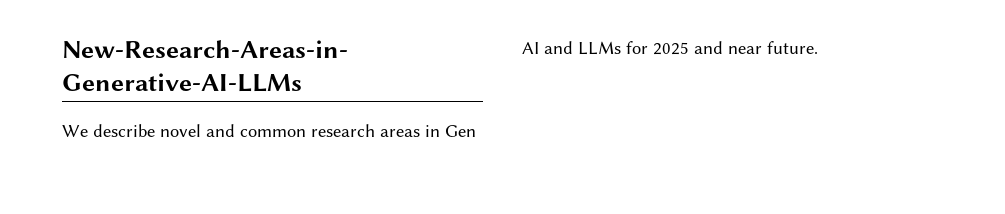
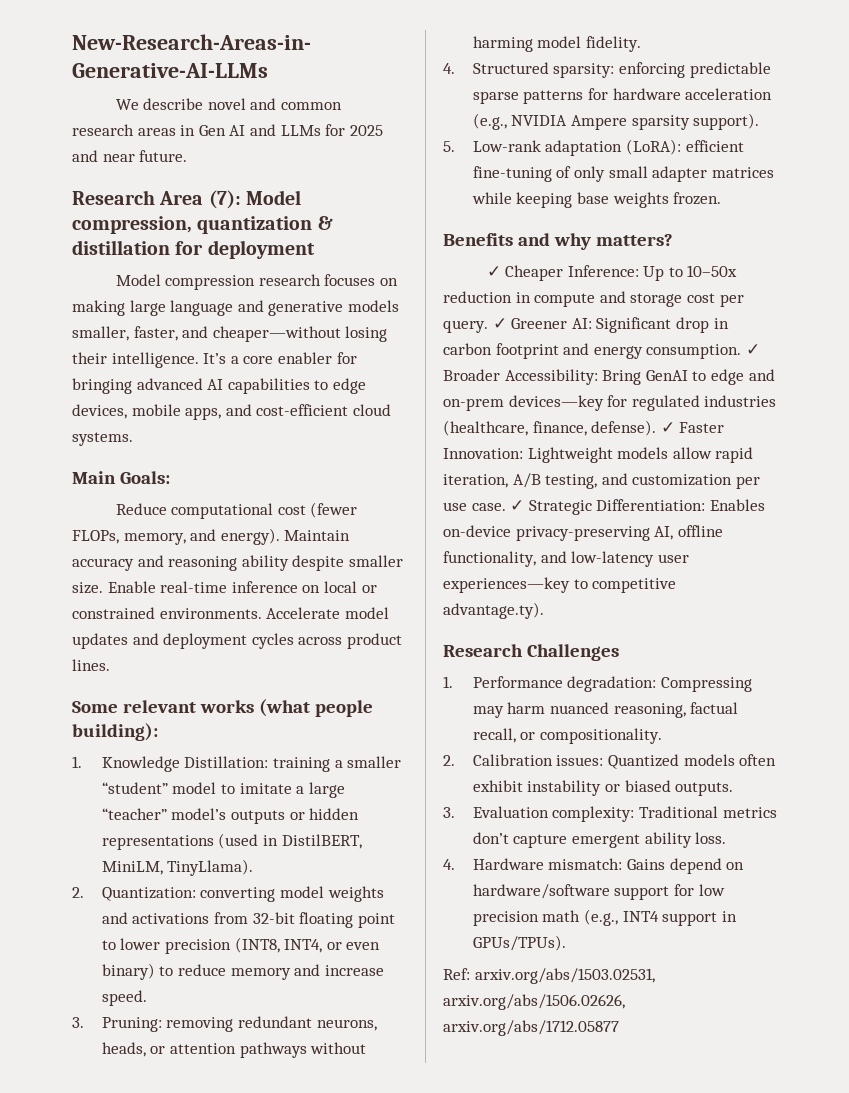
(818, 47) none -> [72,190,302,209] [72,216,333,234] [72,240,315,259] [115,274,398,290] [72,300,399,316] [72,326,388,342] [72,352,357,368] [72,378,366,394] [72,404,391,420] [72,432,133,446] [72,471,170,484] [115,502,358,519] [72,528,351,545] [72,555,403,571] [72,581,377,594] [72,607,389,619] [72,633,402,649] [72,659,110,671] [72,699,373,717] [72,723,158,741] [72,756,402,772] [101,782,345,798] [101,808,360,824] [101,833,362,850] [101,859,254,876] [72,886,384,902] [101,912,395,928] [101,937,381,954] [101,963,384,980] [101,990,147,1006] [72,1016,377,1032] [101,1042,367,1058] [472,36,641,52] [443,62,771,78] [472,88,773,104] [472,113,760,130] [443,139,744,156] [472,166,774,182] [471,192,722,208] [443,233,673,250] [486,265,738,281] [443,291,744,307] [443,317,729,333] [443,343,760,359] [443,369,775,385] [443,395,777,411] [443,420,725,436] [443,447,754,463] [443,473,760,489] [443,499,765,515] [443,525,723,541] [443,551,689,567] [443,577,677,593] [443,602,544,619] [443,644,619,661] [443,676,752,692] [472,702,739,718] [472,728,662,744] [443,754,777,769] [472,780,734,796] [443,806,777,822] [472,832,727,848] [443,858,745,874] [472,884,725,900] [472,909,737,926] [472,935,566,951] [443,968,655,984] [443,994,625,1010] [443,1020,619,1036] // Research Area (7): Model compression, quantization & distillation for deployment // Model compression research focuses on making large language and generative models smaller, faster, and cheaper—without losing their intelligence. It’s a core enabler for bringing advanced AI capabilities to edge devices, mobile apps, and cost-efficient cloud systems. // Main Goals: // Reduce computational cost (fewer FLOPs, memory, and energy). Maintain accuracy and reasoning ability despite smaller size. Enable real-time inference on local or constrained environments. Accelerate model updates and deployment cycles across product lines. // Some relevant works (what people building): // 1. Knowledge Distillation: training a smaller “student” model to imitate a large “teacher” model’s outputs or hidden representations (used in DistilBERT, MiniLM, TinyLlama). // 2. Quantization: converting model weights and activations from 32-bit floating point to lower precision (INT8, INT4, or even binary) to reduce memory and increase speed. // 3. Pruning: removing redundant neurons, heads, or attention pathways without harming model fidelity. // 4. Structured sparsity: enforcing predictable sparse patterns for hardware acceleration (e.g., NVIDIA Ampere sparsity support). // 5. Low-rank adaptation (LoRA): efficient fine-tuning of only small adapter matrices while keeping base weights frozen. // Benefits and why matters? // ✓ Cheaper Inference: Up to 10–50x reduction in compute and storage cost per query. ✓ Greener AI: Significant drop in carbon footprint and energy consumption. ✓ Broader Accessibility: Bring GenAI to edge and on-prem devices—key for regulated industries (healthcare, finance, defense). ✓ Faster Innovation: Lightweight models allow rapid iteration, A/B testing, and customization per use case. ✓ Strategic Differentiation: Enables on-device privacy-preserving AI, offline functionality, and low-latency user experiences—key to competitive advantage.ty). // Research Challenges // 1. Performance degradation: Compressing may harm nuanced reasoning, factual recall, or compositionality. // 2. Calibration issues: Quantized models often exhibit instability or biased outputs. // 3. Evaluation complexity: Traditional metrics don’t capture emergent ability loss. // 4. Hardware mismatch: Gains depend on hardware/software support for low precision math (e.g., INT4 support in GPUs/TPUs). // Ref: arxiv.org/abs/1503.02531, arxiv.org/abs/1506.02626, arxiv.org/abs/1712.05877

